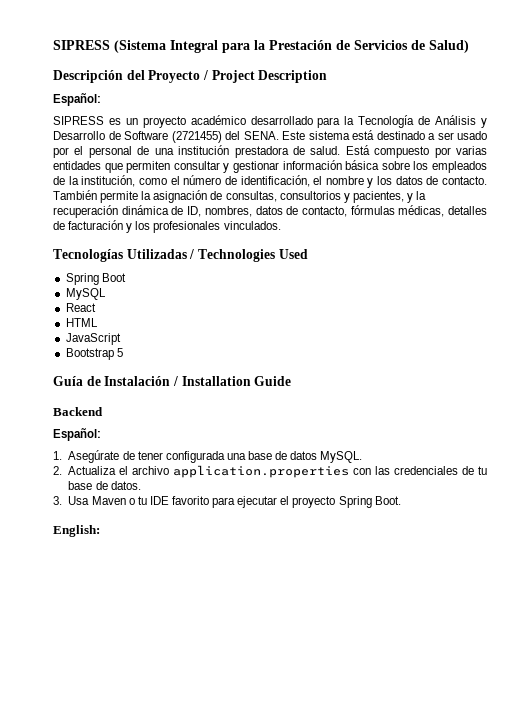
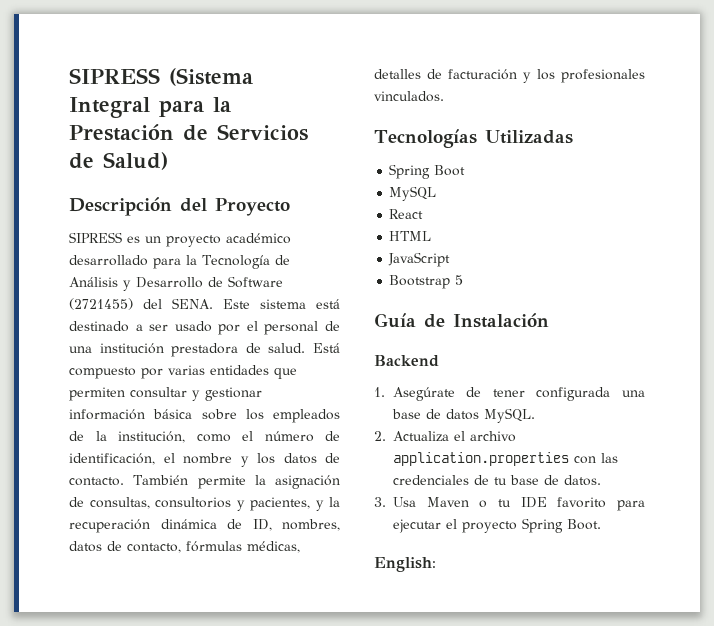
[202,70,328,83] [53,93,101,106] / Project Description // Español: -> (290, 207) none
[189,249,308,262] / Technologies Used -> (573, 137) none
[172,376,292,386] / Installation Guide -> (549, 320) none
[53,428,101,441] // Español: -> (439, 361) none

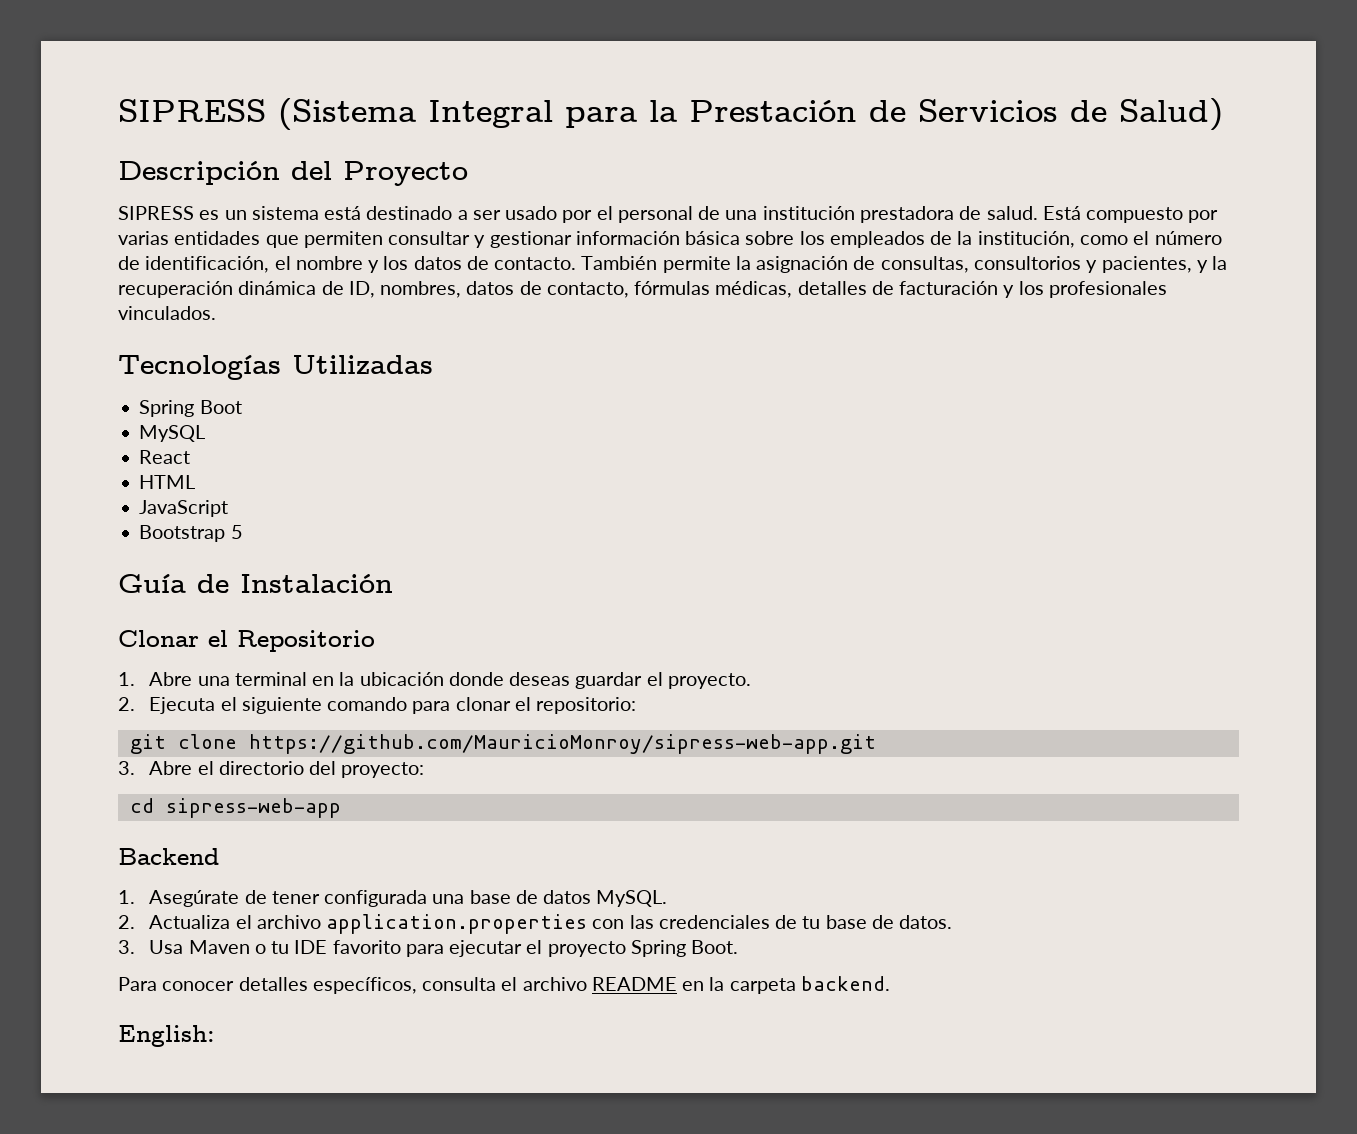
[166,233,291,247] [69,255,290,269] [69,276,283,291] [69,298,250,310] proyecto académico desarrollado para la Tecnología de Análisis y Desarrollo de Software (2721455) del SENA. Este -> (247, 215) none
(549, 320) none -> [118,630,375,652] [118,672,751,689] [118,697,637,714] [129,734,876,754] [118,761,425,778] [129,798,341,818] // Clonar el Repositorio // 1. Abre una terminal en la ubicación donde deseas guardar el proyecto. // 2. Ejecuta el siguiente comando para clonar el repositorio: // git clone https://github.com/MauricioMonroy/sipress-web-app.git // 3. Abre el directorio del proyecto: // cd sipress-web-app
(601, 524) none -> [118,976,890,994] // Para conocer detalles específicos, consulta el archivo README en la carpeta backend.

